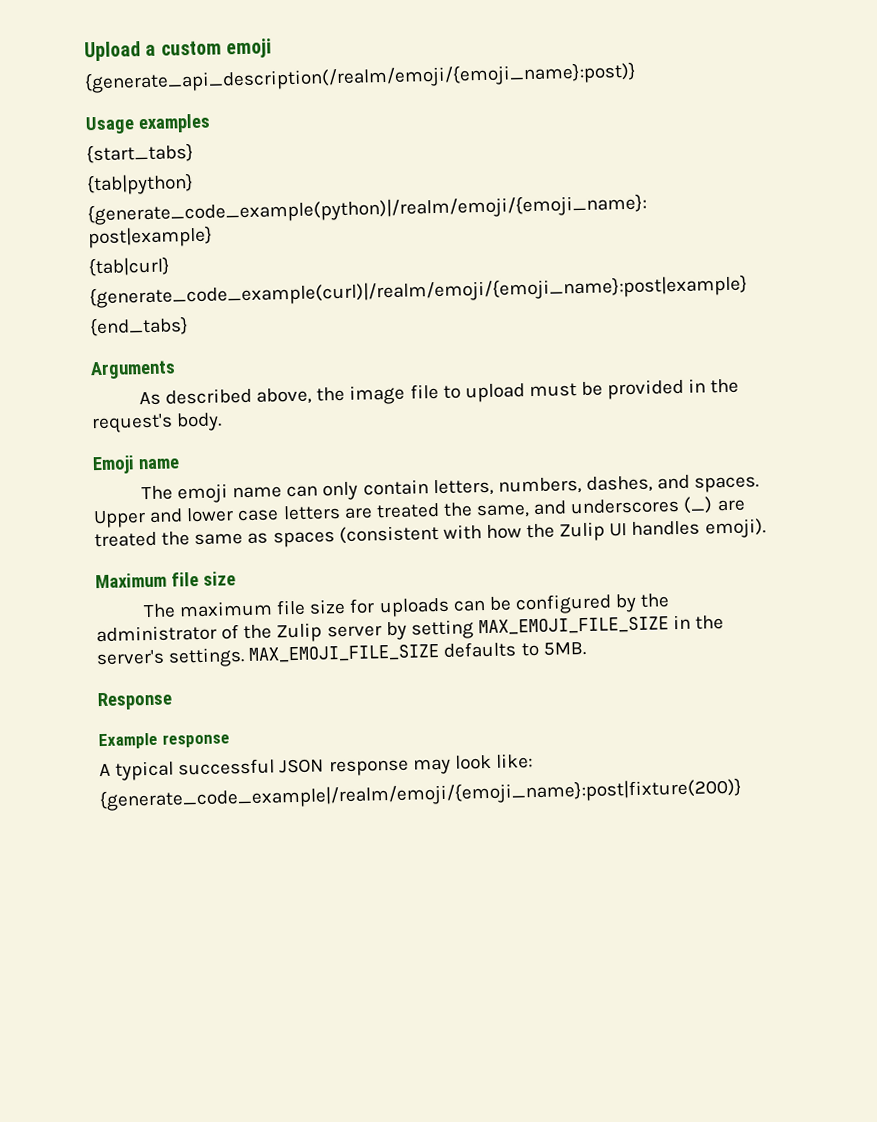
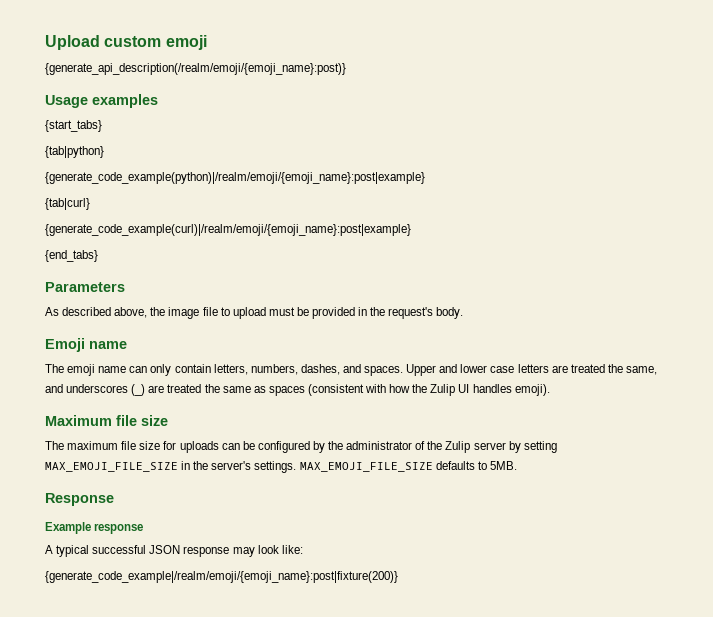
[145,44,157,56] a -> (100, 42) none
[90,360,176,380] Arguments -> [45,282,125,292] Parameters

